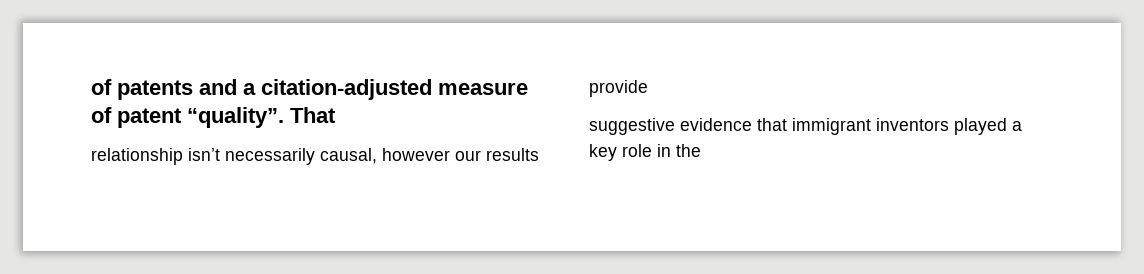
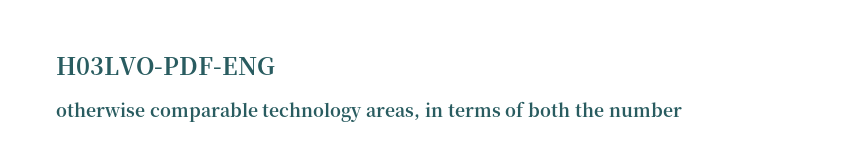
[91,79,528,100] [91,107,336,128] [91,148,539,165] [589,80,648,97] [589,118,1022,135] [589,144,701,161] of patents and a citation-adjusted measure of patent “quality”. That // relationship isn’t necessarily causal, however our results provide // suggestive evidence that immigrant inventors played a key role in the -> [56,57,275,75] [56,101,682,122] H03LVO-PDF-ENG // otherwise comparable technology areas, in terms of both the number

